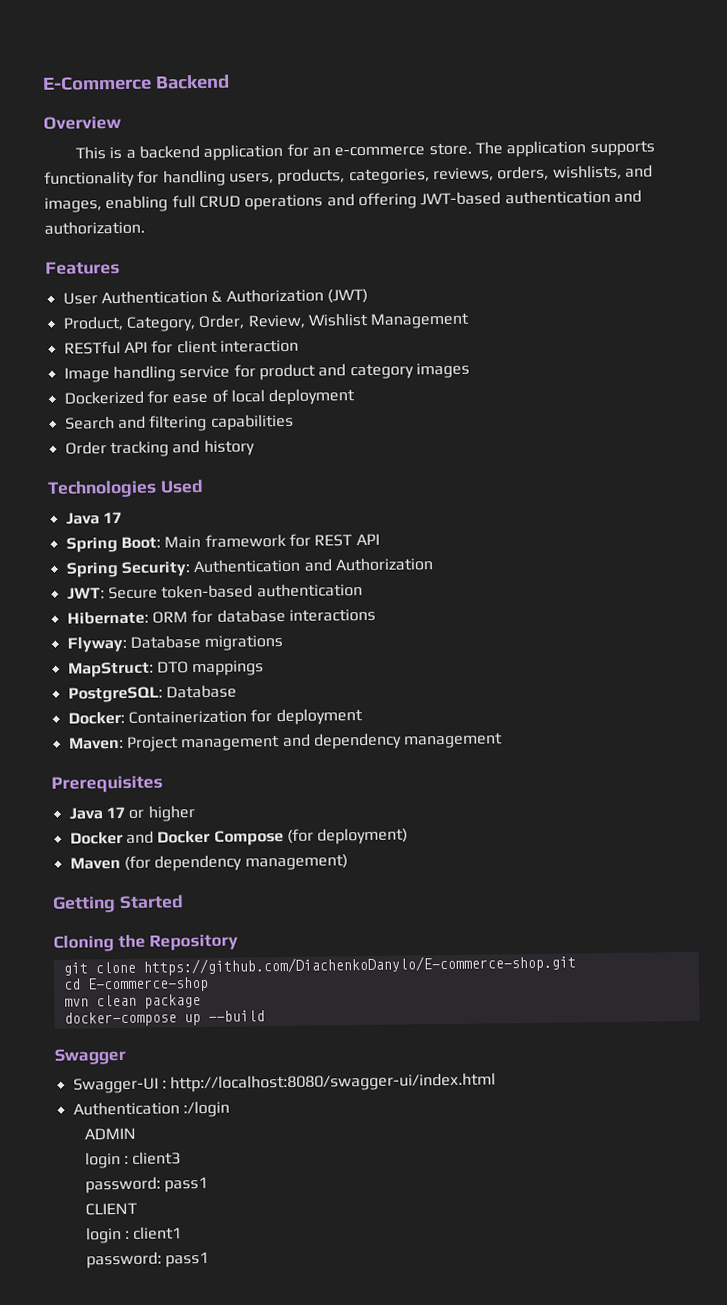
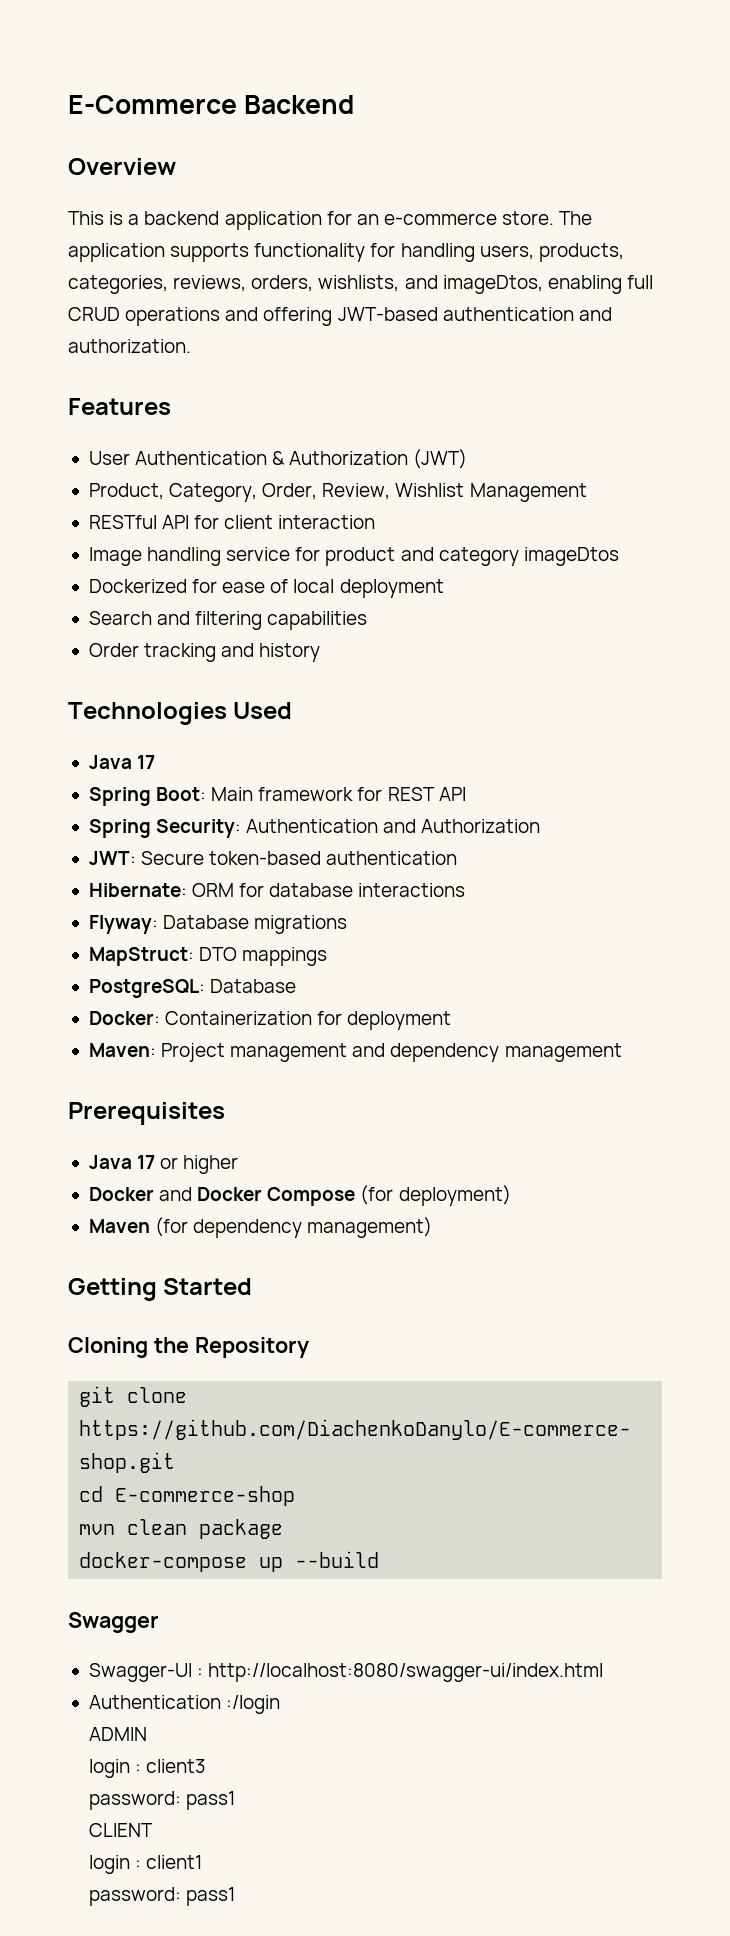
[44,197,102,213] images, -> [442,275,543,294] imageDtos,
[415,362,470,379] images -> [523,547,619,566] imageDtos

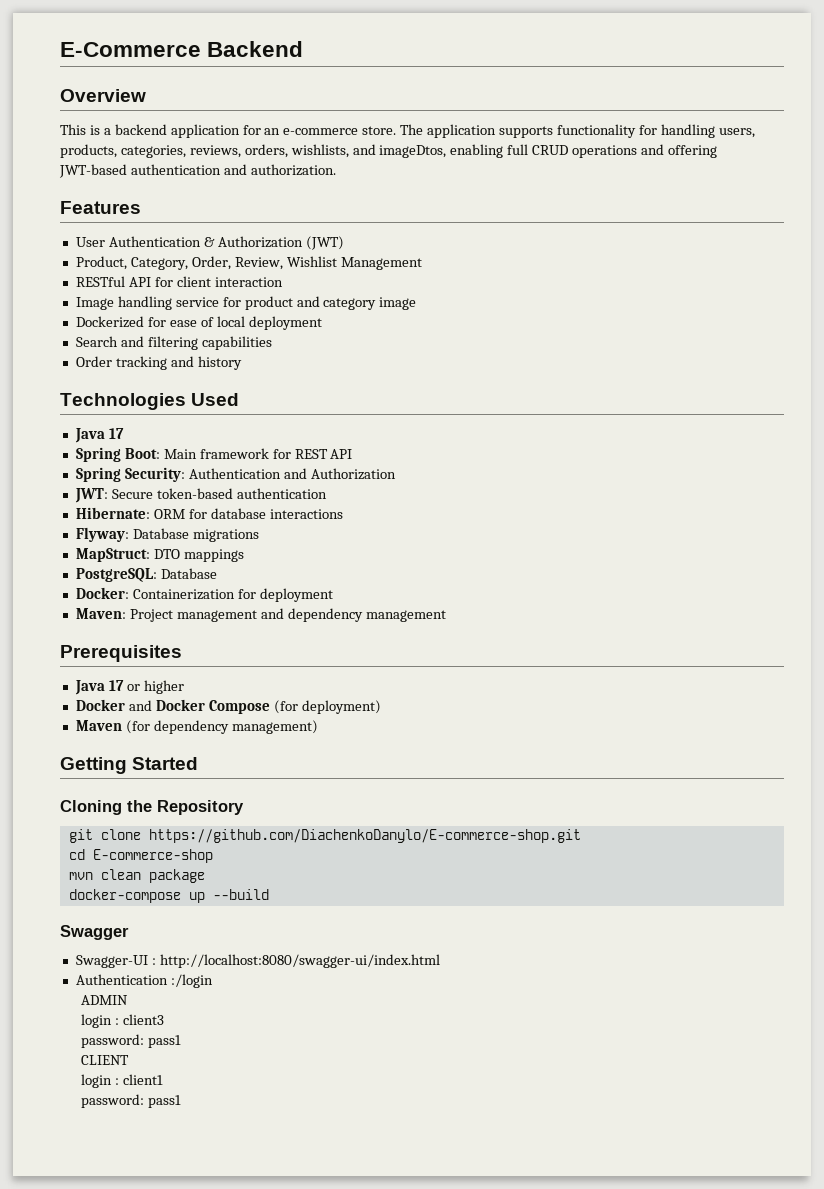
[523,547,619,566] imageDtos -> [379,297,417,310] image

